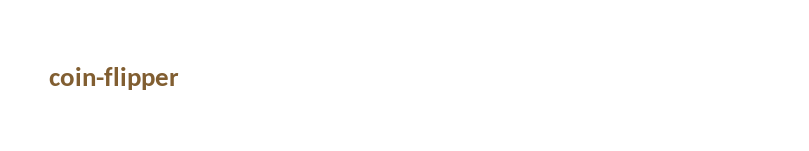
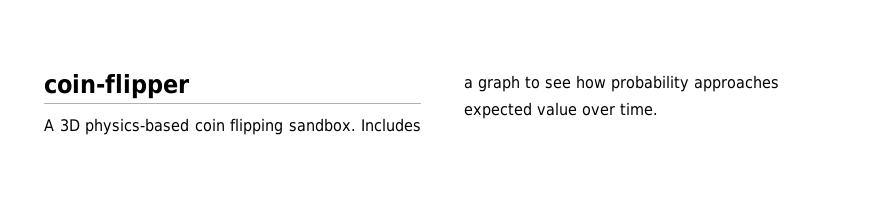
(179, 78) none -> [44,118,421,135] [464,75,779,92] [464,102,658,119] // A 3D physics-based coin flipping sandbox. Includes a graph to see how probability approaches expected value over time.

